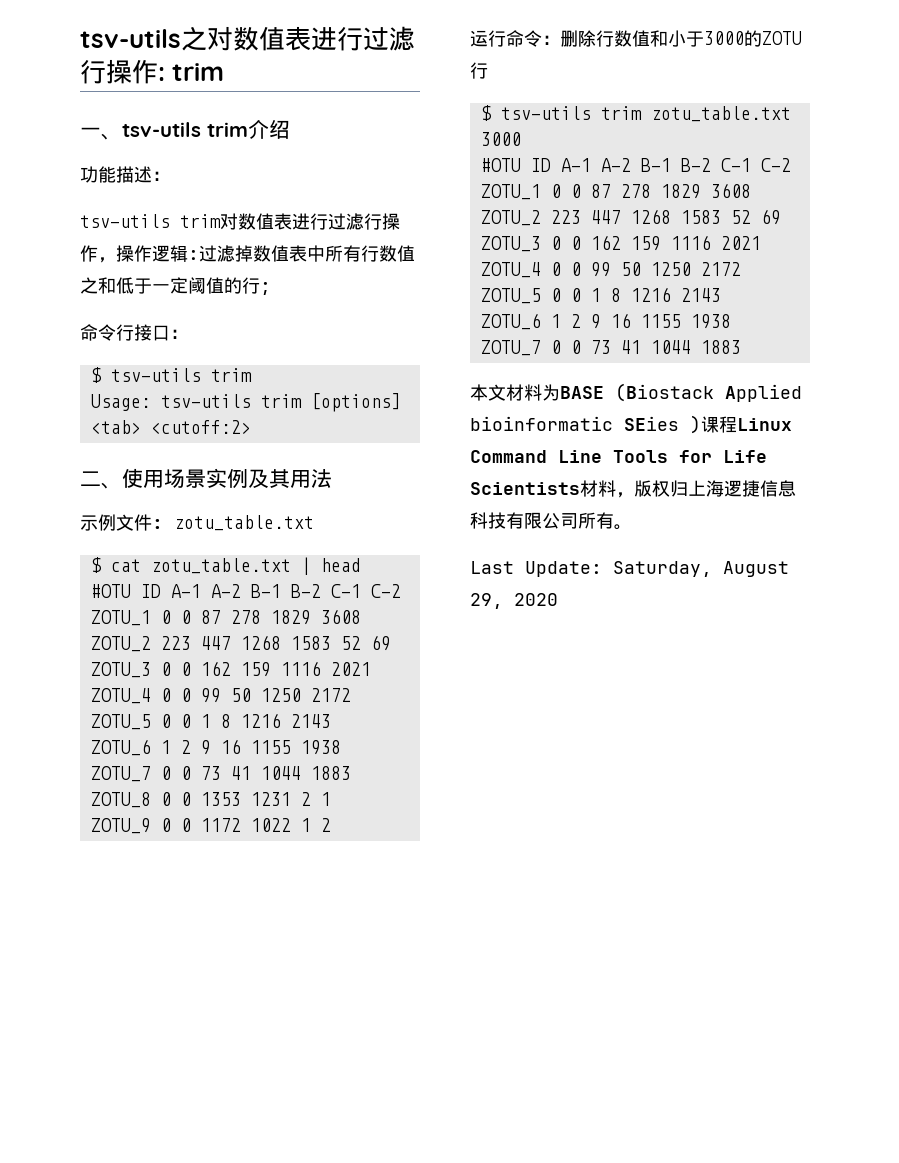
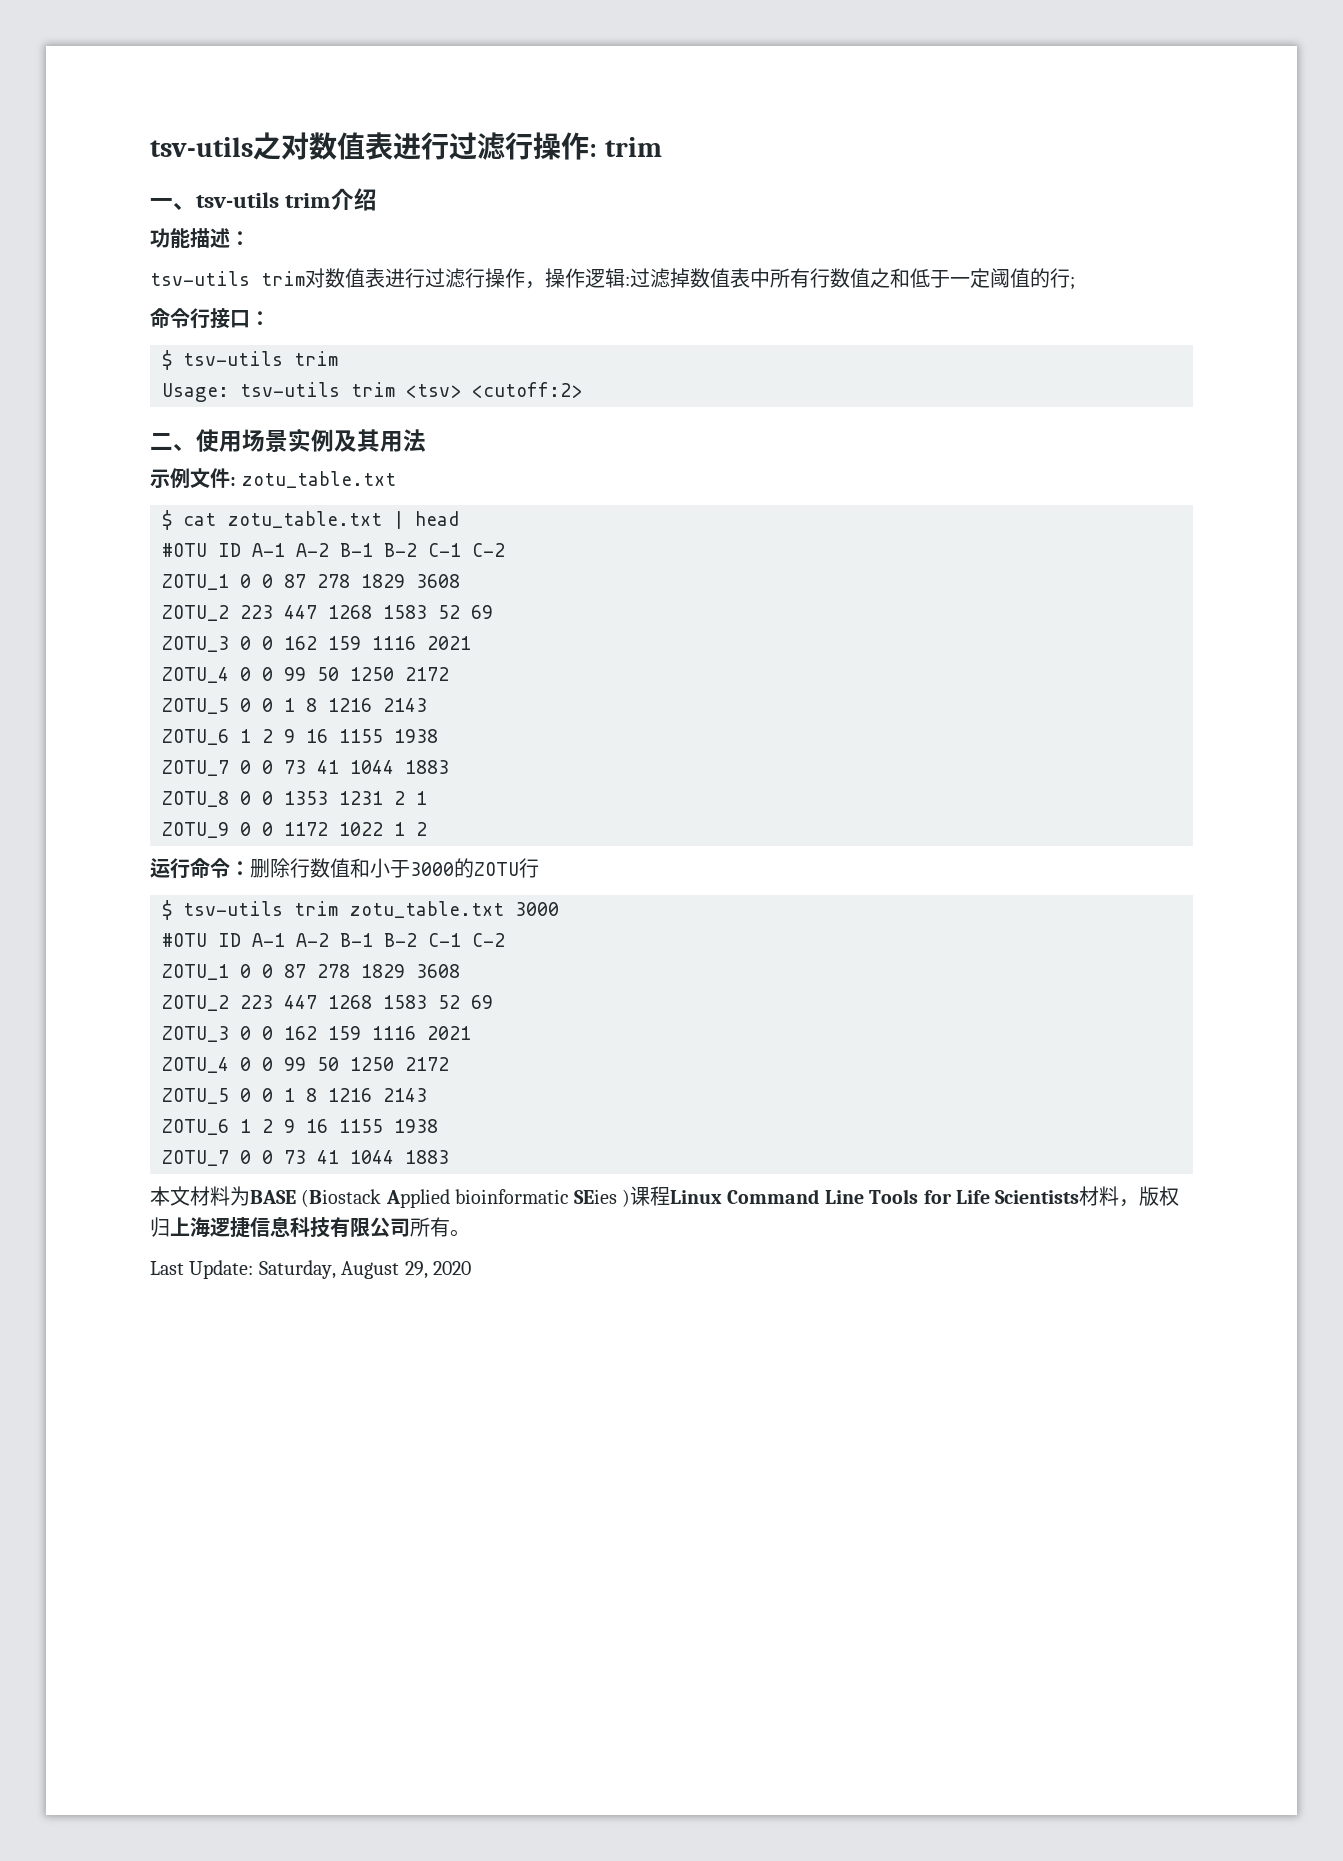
[310,393,401,412] [90,420,141,434] [options] <tab> -> [406,384,461,398] <tsv>

